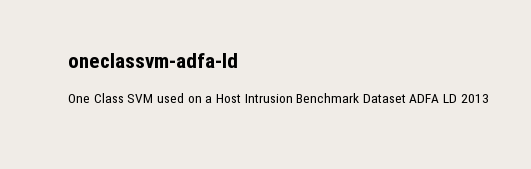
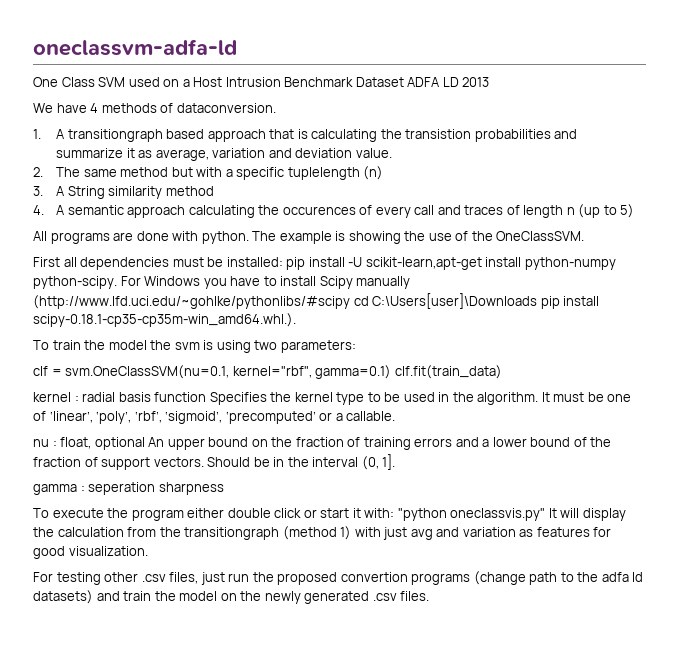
(489, 98) none -> [33,103,276,113] [33,129,578,142] [56,148,392,161] [33,166,384,180] [33,186,214,199] [33,204,635,218] [33,231,585,244] [33,257,616,270] [33,276,411,289] [33,293,600,309] [33,313,296,327] [33,340,356,353] [33,365,502,379] [33,392,632,405] [33,411,396,424] [33,437,612,450] [33,454,396,470] [33,482,224,495] [33,508,626,521] [33,526,612,540] [33,546,148,559] [33,571,644,585] [33,590,430,604] // We have 4 methods of dataconversion. // 1. A transitiongraph based approach that is calculating the transistion probabilities and summarize it as average, variation and deviation value. // 2. The same method but with a specific tuplelength (n) // 3. A String similarity method // 4. A semantic approach calculating the occurences of every call and traces of length n (up to 5) // All programs are done with python. The example is showing the use of the OneClassSVM. // First all dependencies must be installed: pip install -U scikit-learn,apt-get install python-numpy python-scipy. For Windows you have to install Scipy manually (http://www.lfd.uci.edu/~gohlke/pythonlibs/#scipy cd C:\Users[user]\Downloads pip install scipy-0.18.1-cp35-cp35m-win_amd64.whl.). // To train the model the svm is using two parameters: // clf = svm.OneClassSVM(nu=0.1, kernel="rbf", gamma=0.1) clf.fit(train_data) // kernel : radial basis function Specifies the kernel type to be used in the algorithm. It must be one of ‘linear’, ‘poly’, ‘rbf’, ‘sigmoid’, ‘precomputed’ or a callable. // nu : float, optional An upper bound on the fraction of training errors and a lower bound of the fraction of support vectors. Should be in the interval (0, 1]. // gamma : seperation sharpness // To execute the program either double click or start it with: "python oneclassvis.py" It will display the calculation from the transitiongraph (method 1) with just avg and variation as features for good visualization. // For testing other .csv files, just run the proposed convertion programs (change path to the adfa ld datasets) and train the model on the newly generated .csv files.

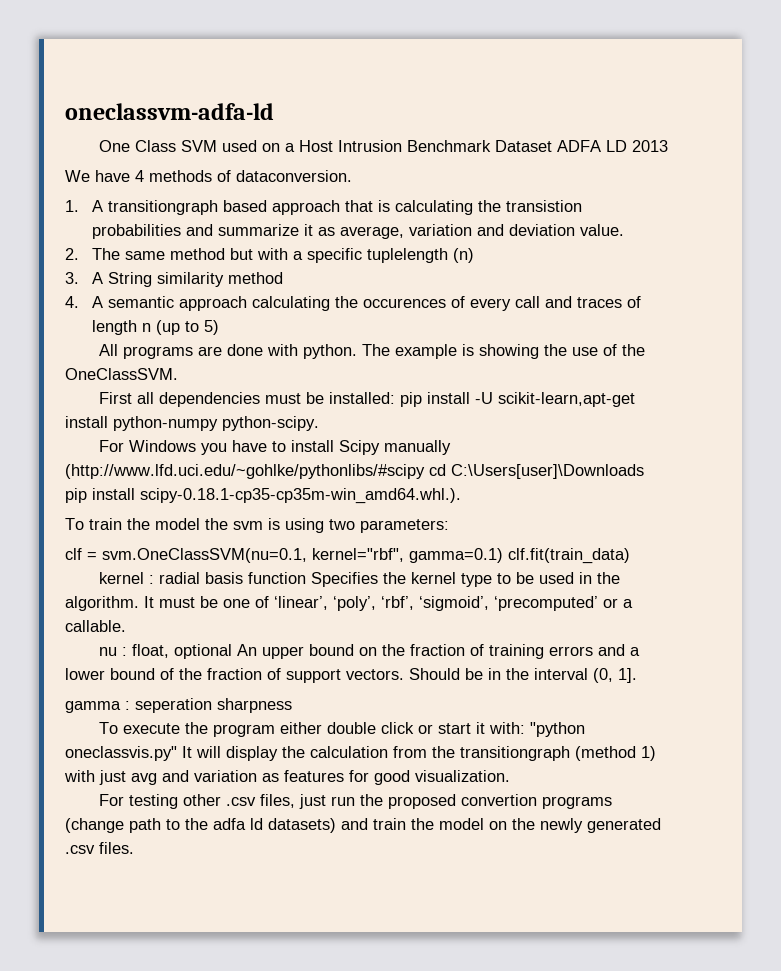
(117, 282) none -> (319, 423) //

